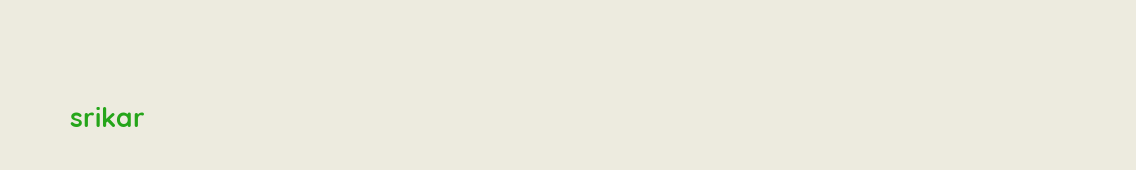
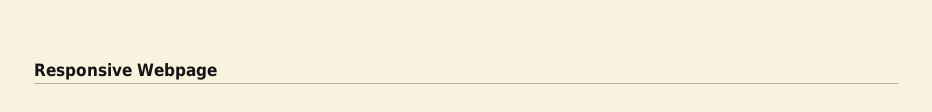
[70,106,145,127] srikar -> [34,63,217,80] Responsive Webpage

